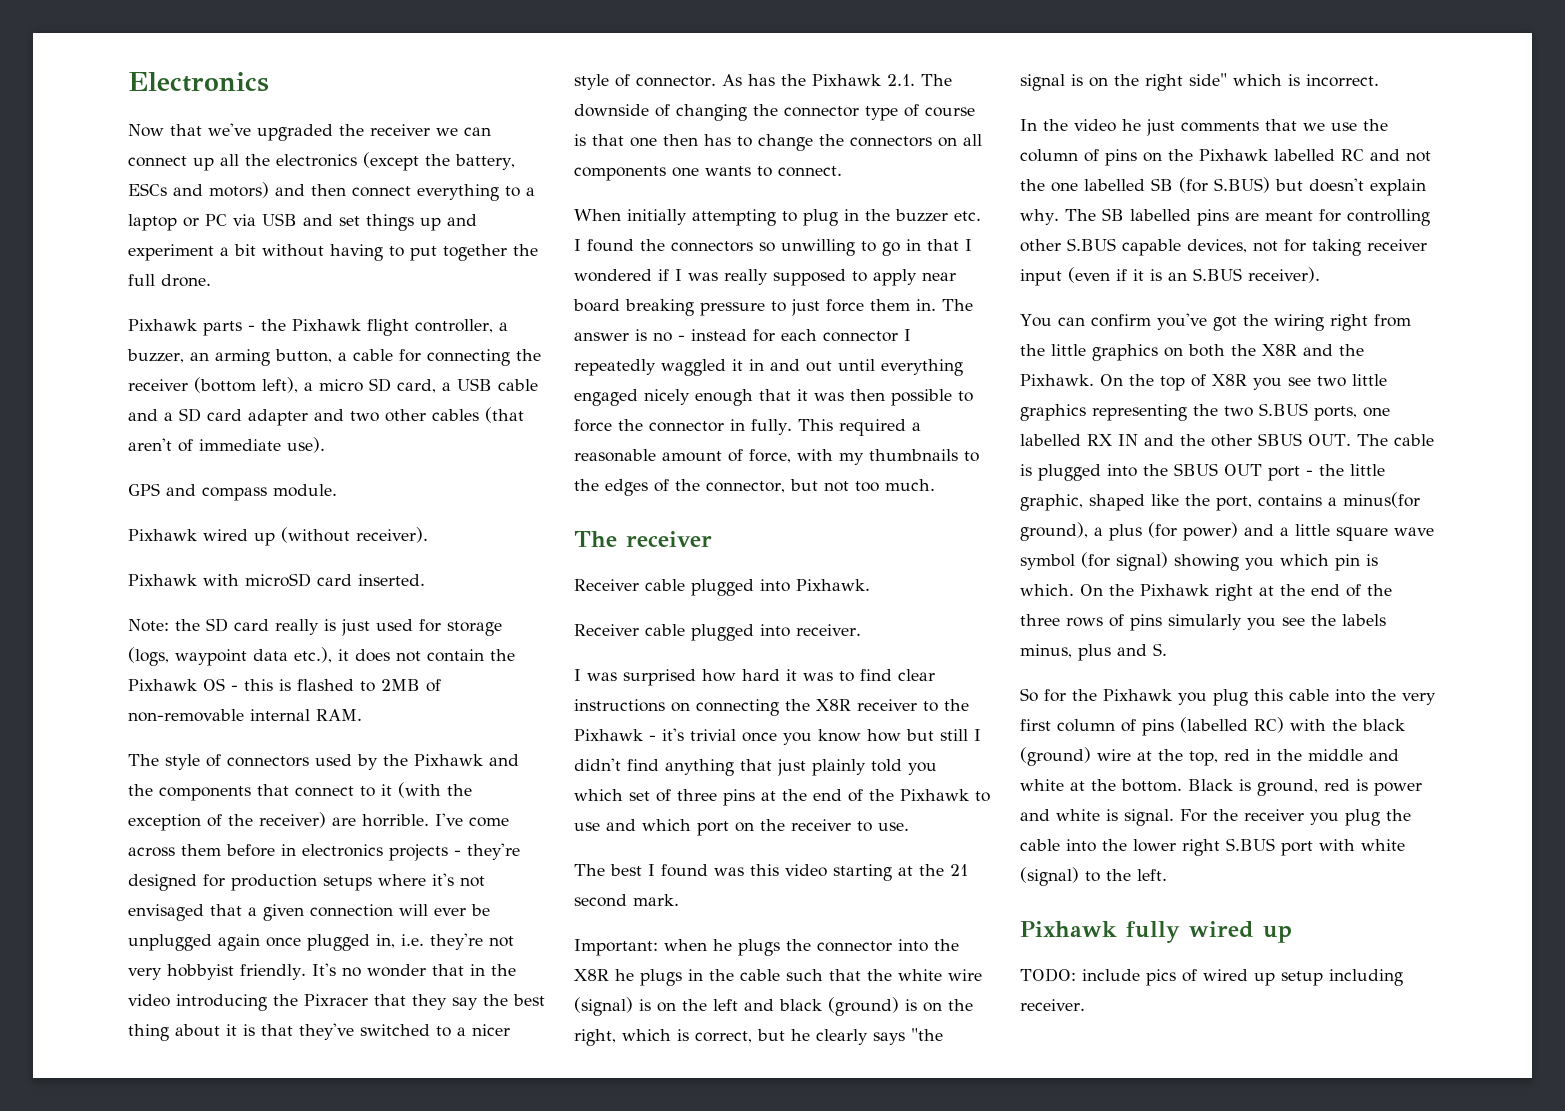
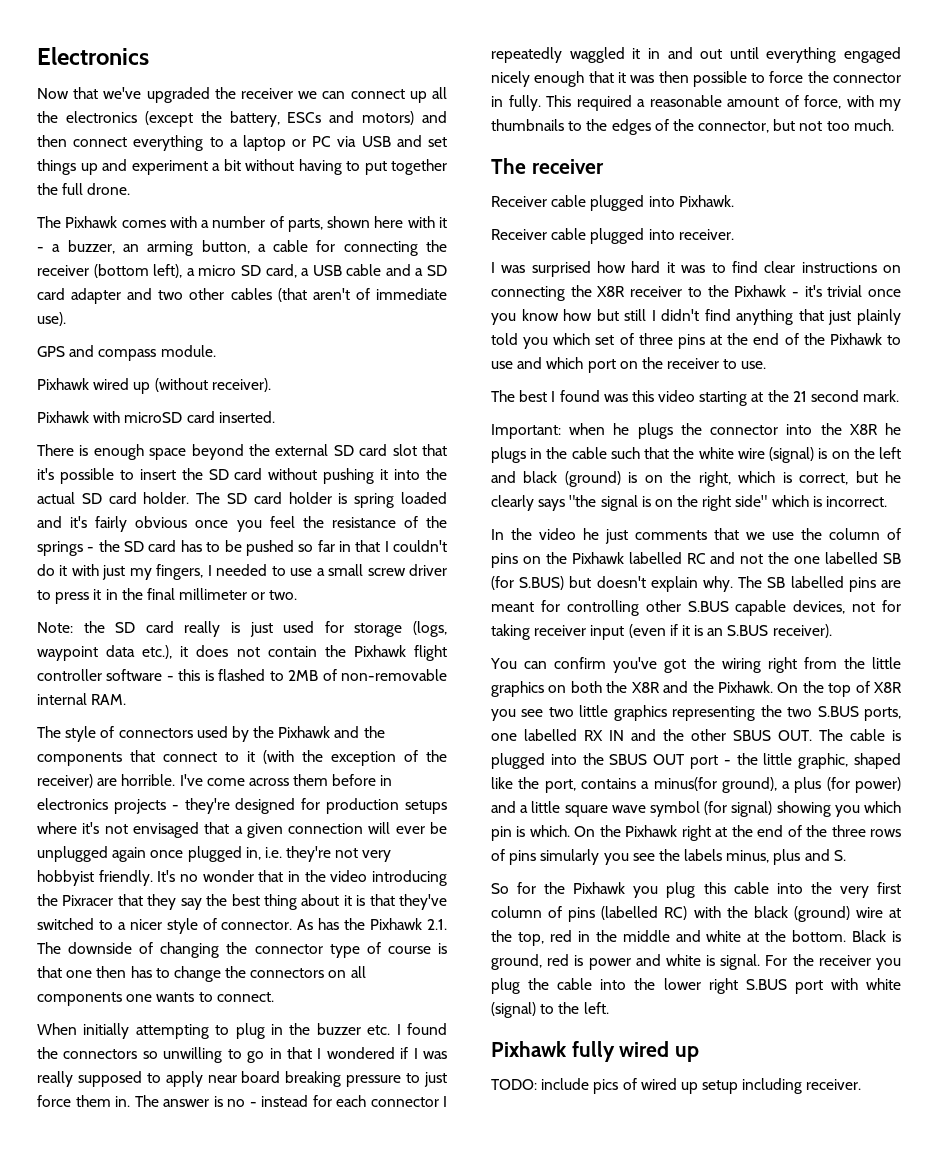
[128,319,493,336] Pixhawk parts - the Pixhawk flight controller, -> [37,216,447,232] [37,247,44,252] The Pixhawk comes with a number of parts, shown here with it -
(425, 580) none -> [37,444,447,460] [37,468,448,484] [37,492,448,508] [37,516,448,532] [37,540,447,556] [37,564,447,580] [37,588,298,604] // There is enough space beyond the external SD card slot that it's possible to insert the SD card without pushing it into the actual SD card holder. The SD card holder is spring loaded and it's fairly obvious once you feel the resistance of the springs - the SD card has to be pushed so far in that I couldn't do it with just my fingers, I needed to use a small screw driver to press it in the final millimeter or two.
[203,678,225,691] OS -> [413,645,447,661] [37,669,163,681] flight controller software

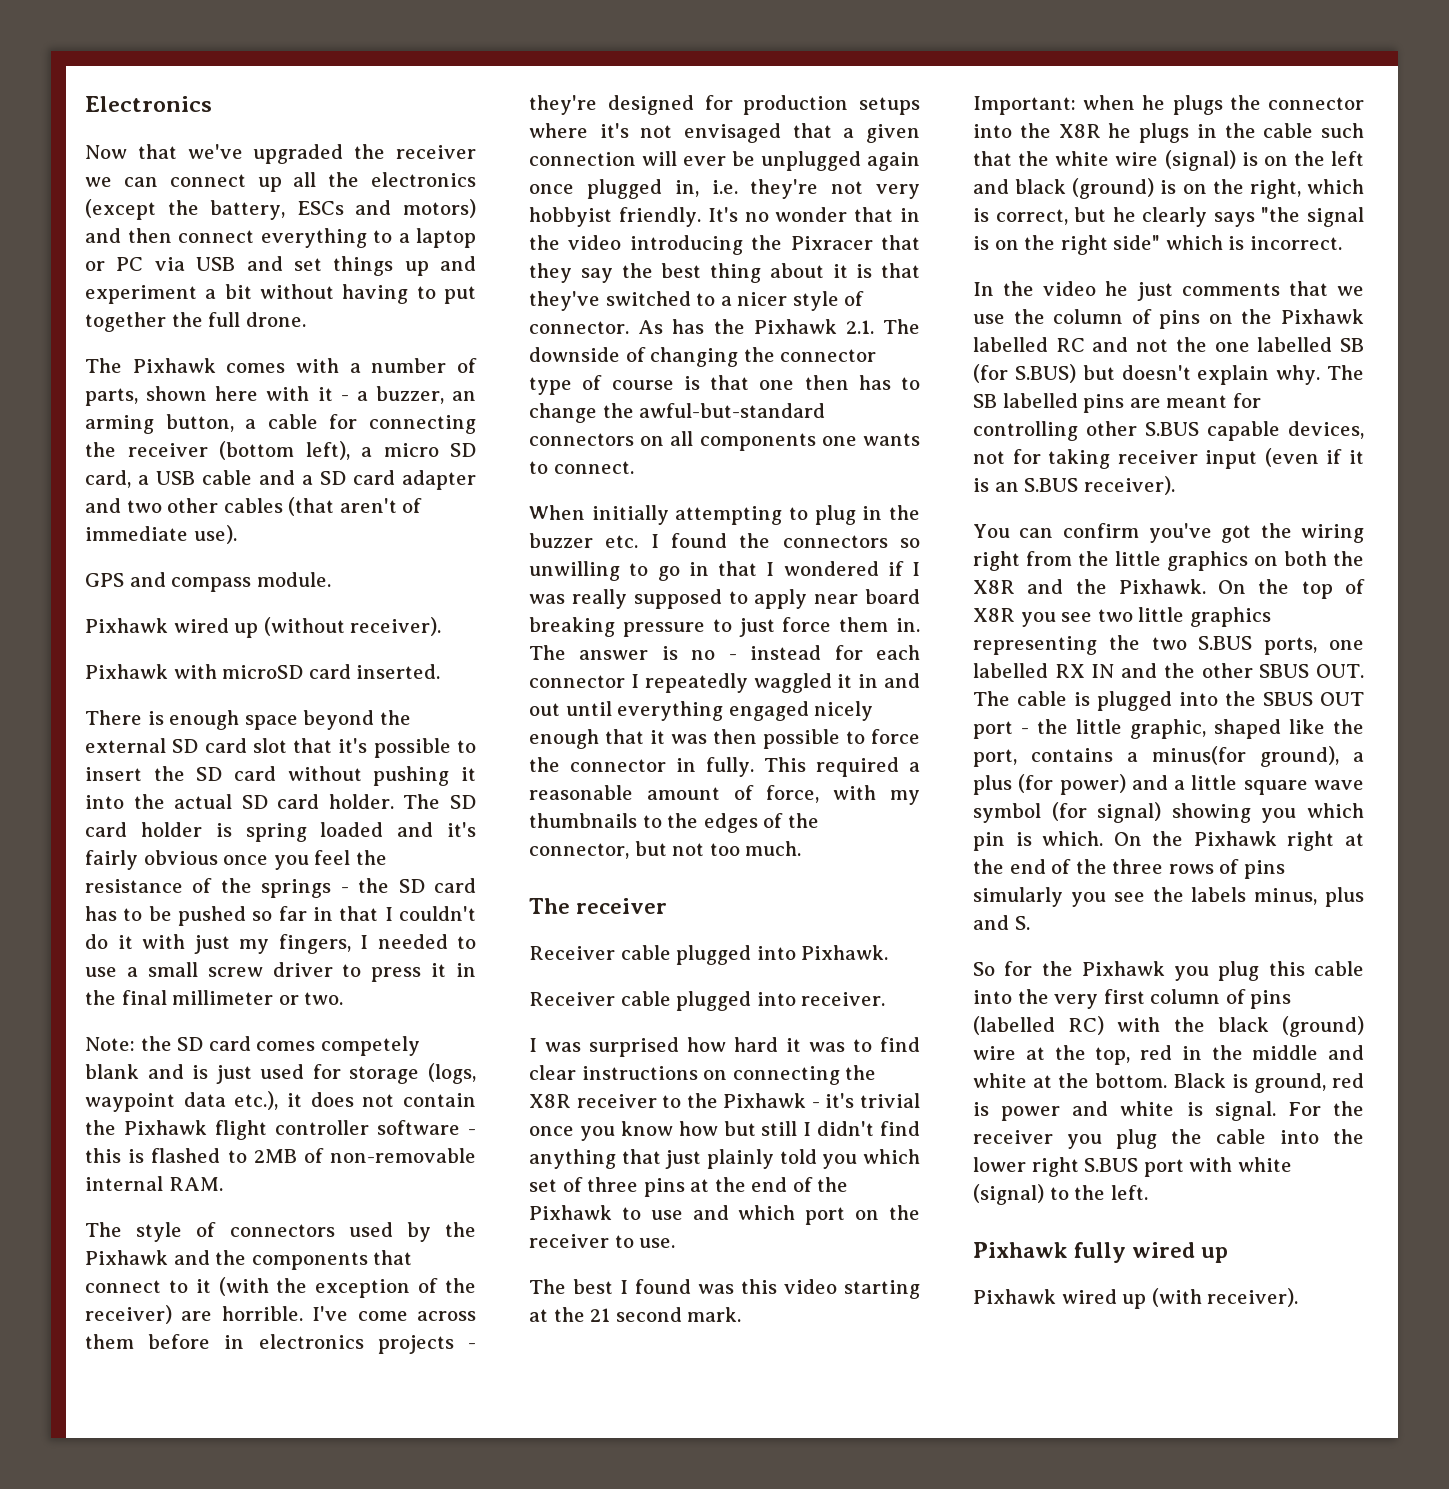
[184,621,221,637] really -> [256,1036,420,1056] [85,1064,184,1079] comes competely blank and
(247, 972) none -> [639,403,826,418] awful-but-standard
[491,1078,862,1094] TODO: include pics of wired up setup including receiver. -> [973,1288,1299,1309] Pixhawk wired up (with receiver).

